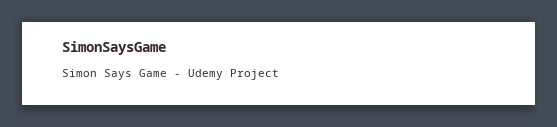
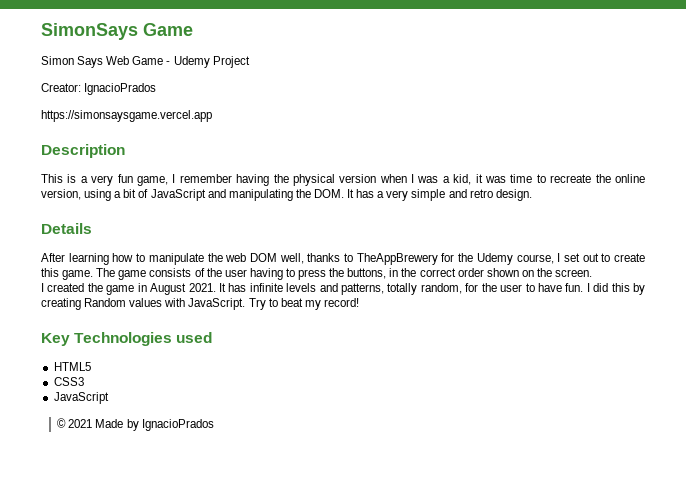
[62,41,166,55] SimonSaysGame -> [41,23,193,40] SimonSays Game
(132, 74) none -> [106,56,130,65] Web
(279, 74) none -> [41,83,157,95] [41,110,212,122] [41,144,125,158] [41,174,645,186] [41,189,532,201] [41,223,92,234] [41,253,646,265] [41,268,593,280] [41,283,645,295] [41,298,359,310] [41,332,213,346] [53,362,91,371] [53,377,84,386] [53,392,109,404] [57,418,214,431] // Creator: IgnacioPrados // https://simonsaysgame.vercel.app // Description // This is a very fun game, I remember having the physical version when I was a kid, it was time to recreate the online version, using a bit of JavaScript and manipulating the DOM. It has a very simple and retro design. // Details // After learning how to manipulate the web DOM well, thanks to TheAppBrewery for the Udemy course, I set out to create this game. The game consists of the user having to press the buttons, in the correct order shown on the screen. // I created the game in August 2021. It has infinite levels and patterns, totally random, for the user to have fun. I did this by creating Random values with JavaScript. Try to beat my record! // Key Technologies used // HTML5 // CSS3 // JavaScript // © 2021 Made by IgnacioPrados

